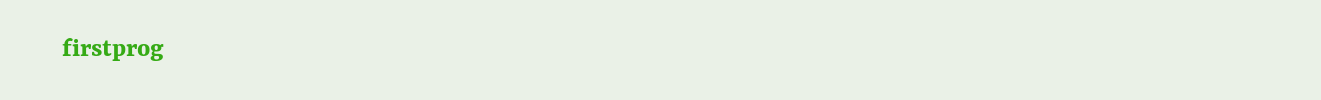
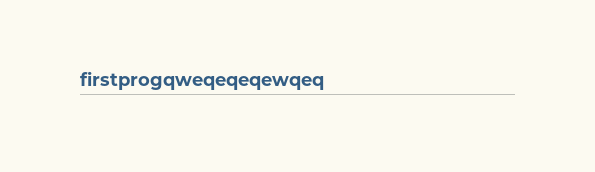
[62,38,164,61] firstprog -> [80,71,324,90] firstprogqweqeqeqewqeq

